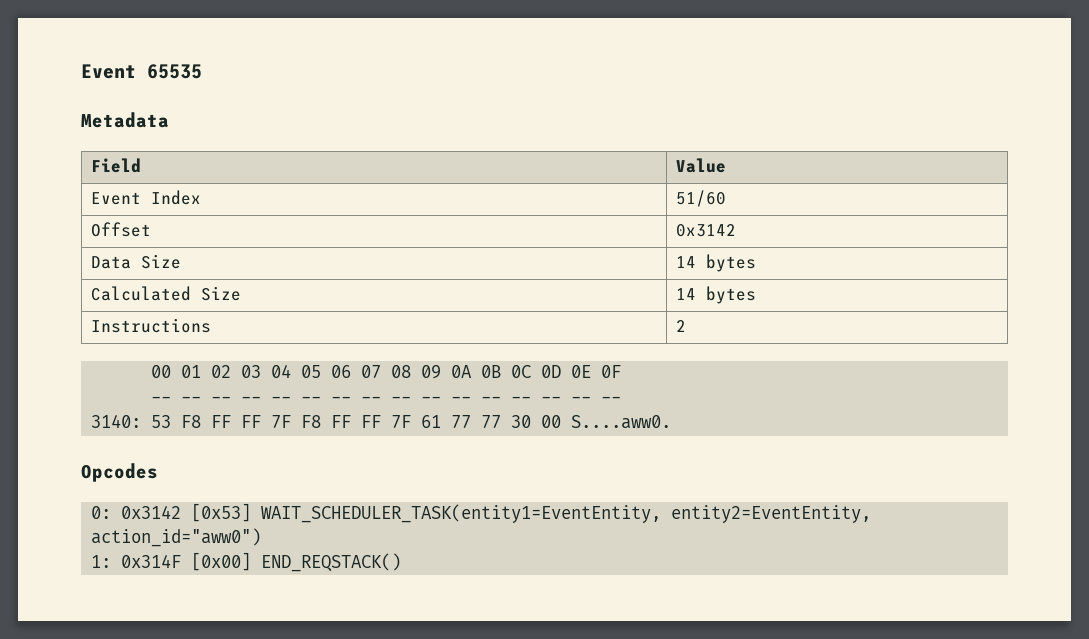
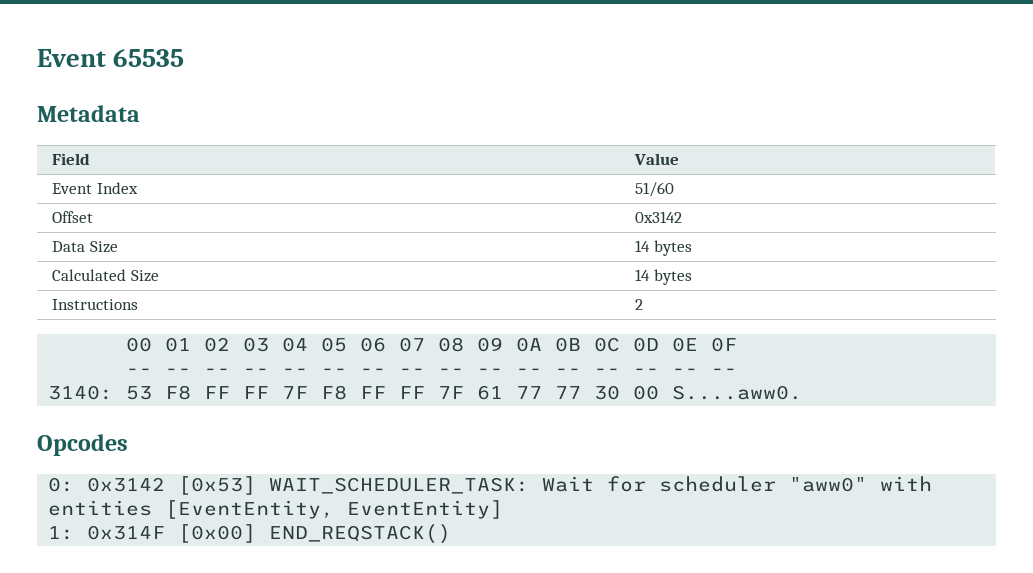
[261,504,872,523] [91,528,262,547] WAIT_SCHEDULER_TASK(entity1=EventEntity, entity2=EventEntity, action_id="aww0") -> [269,476,933,494] [48,500,504,519] WAIT_SCHEDULER_TASK: Wait for scheduler "aww0" with entities [EventEntity, EventEntity]

